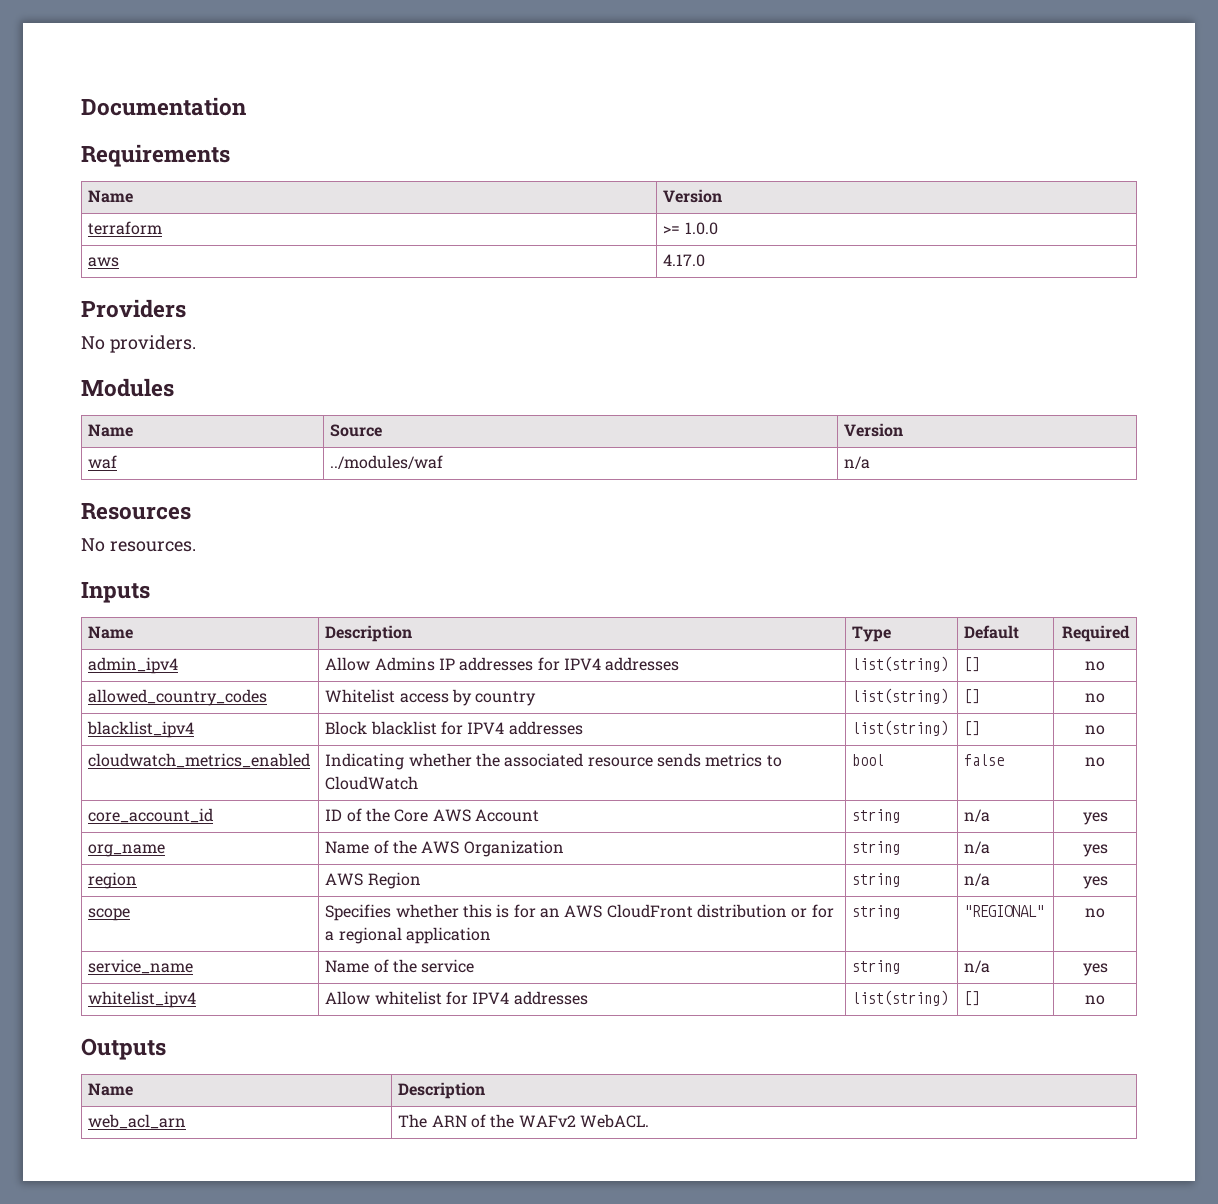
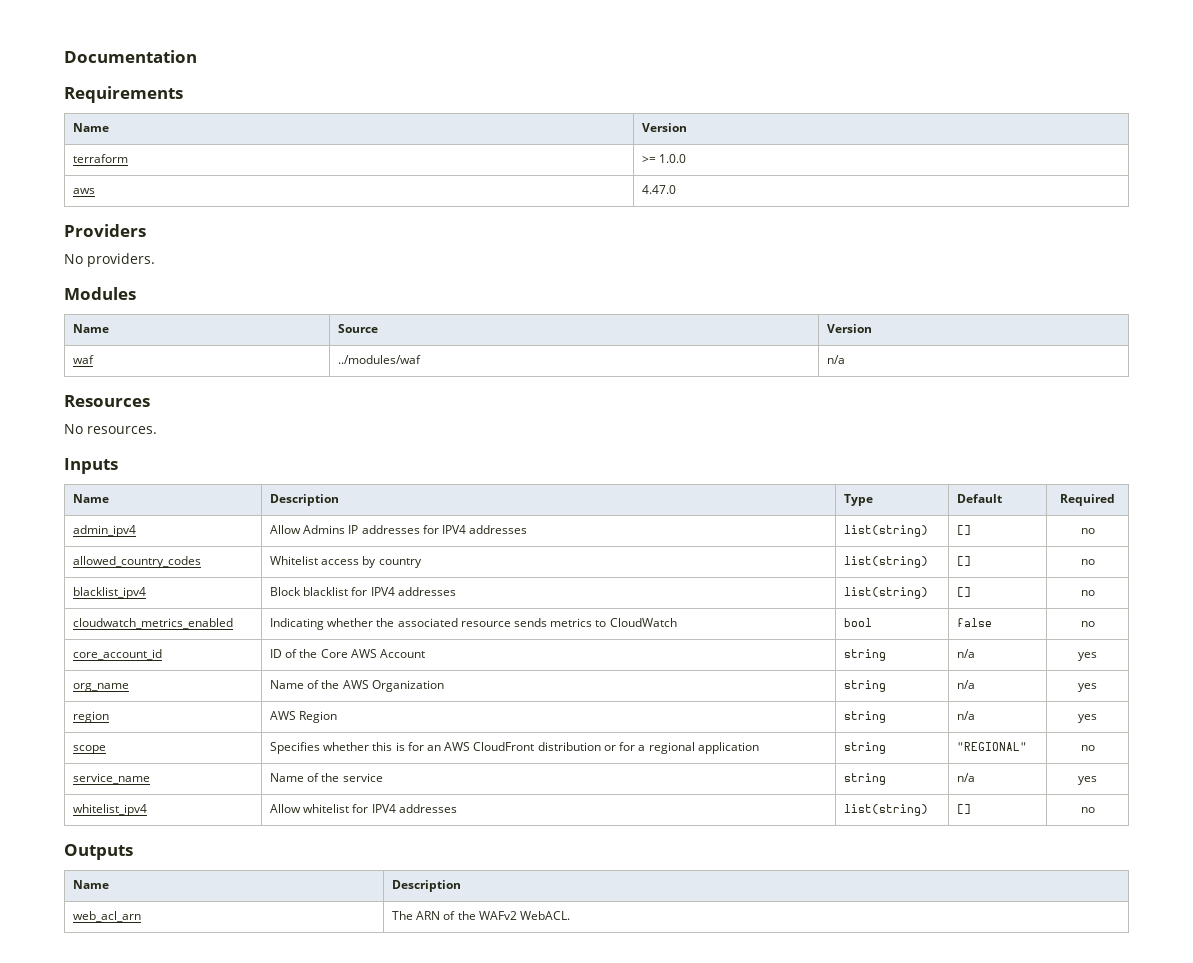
[663,254,706,267] 4.17.0 -> [641,185,676,194] 4.47.0

